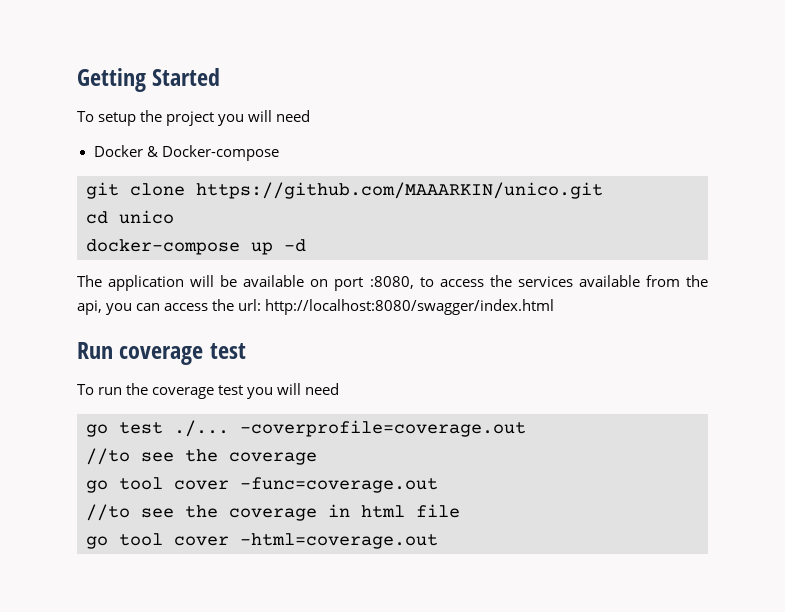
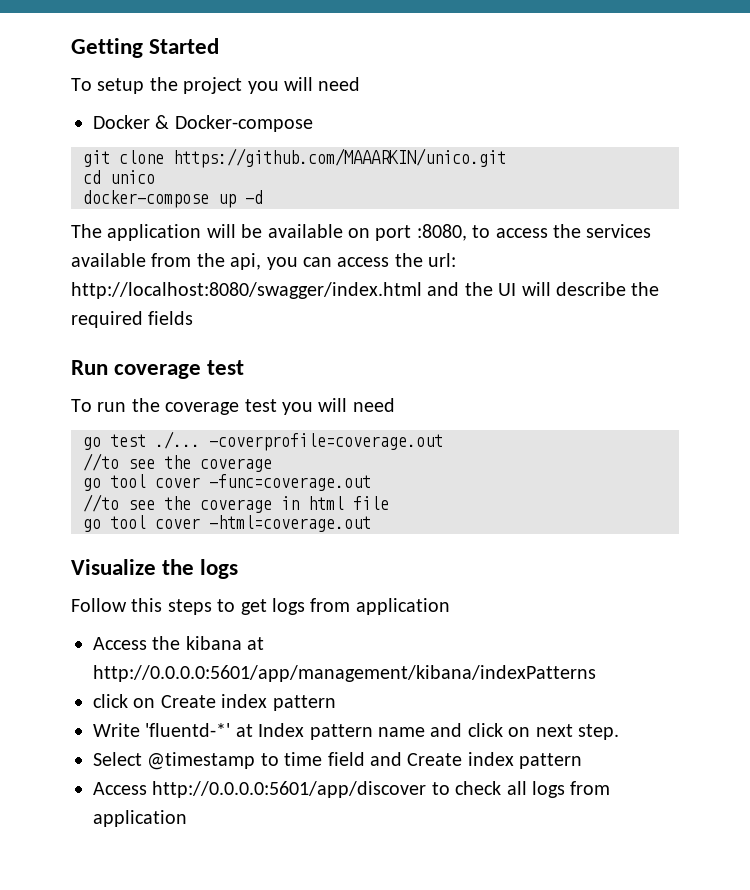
(555, 307) none -> [427,282,660,296] [71,311,194,328] and the UI will describe the required fields
(438, 541) none -> [71,559,239,579] [71,598,450,615] [93,636,265,650] [93,665,596,682] [93,694,336,711] [93,723,619,740] [93,752,583,770] [93,781,611,798] [93,810,187,827] // Visualize the logs // Follow this steps to get logs from application // Access the kibana at http://0.0.0.0:5601/app/management/kibana/indexPatterns // click on Create index pattern // Write 'fluentd-*' at Index pattern name and click on next step. // Select @timestamp to time field and Create index pattern // Access http://0.0.0.0:5601/app/discover to check all logs from application

